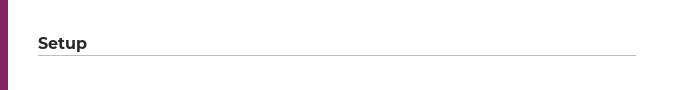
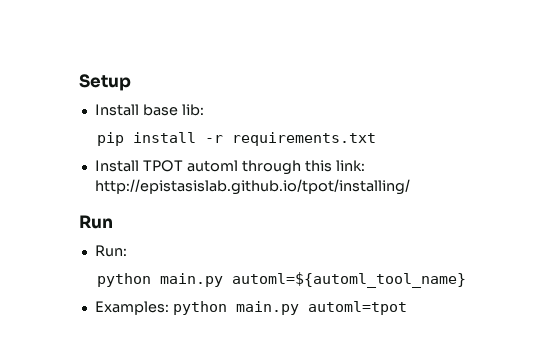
(87, 44) none -> [94,104,204,116] [96,132,376,146] [94,160,365,175] [94,179,410,195] [79,215,113,229] [94,245,127,257] [96,272,466,288] [94,301,407,315] // Install base lib: // pip install -r requirements.txt // Install TPOT automl through this link: http://epistasislab.github.io/tpot/installing/ // Run // Run: // python main.py automl=${automl_tool_name} // Examples: python main.py automl=tpot

